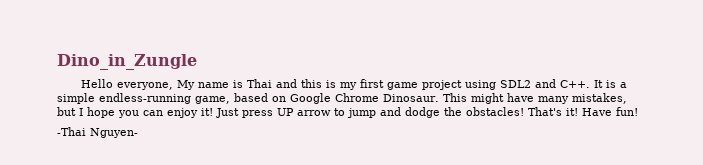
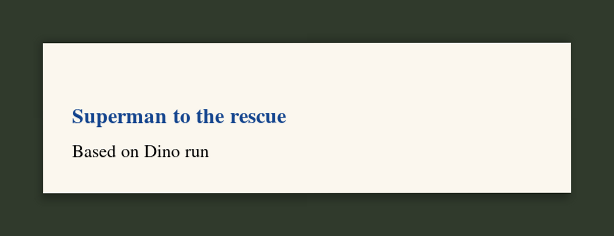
[57,54,197,70] [81,79,628,90] [57,93,627,104] [57,107,638,118] [57,127,138,138] Dino_in_Zungle // Hello everyone, My name is Thai and this is my first game project using SDL2 and C++. It is a simple endless-running game, based on Google Chrome Dinosaur. This might have many mistakes, but I hope you can enjoy it! Just press UP arrow to jump and dodge the obstacles! That's it! Have fun! // -Thai Nguyen- -> [71,109,288,129] [72,145,210,158] Superman to the rescue // Based on Dino run

